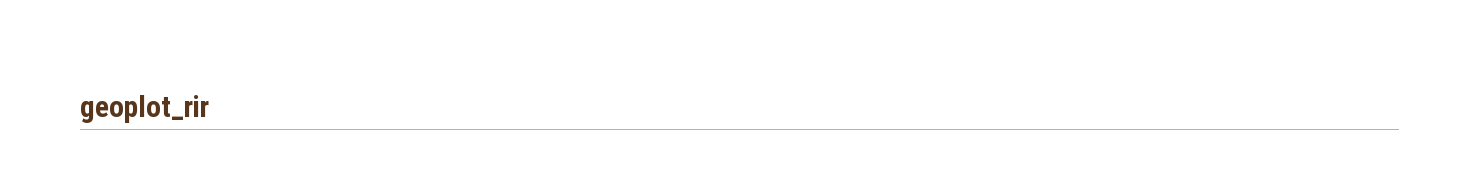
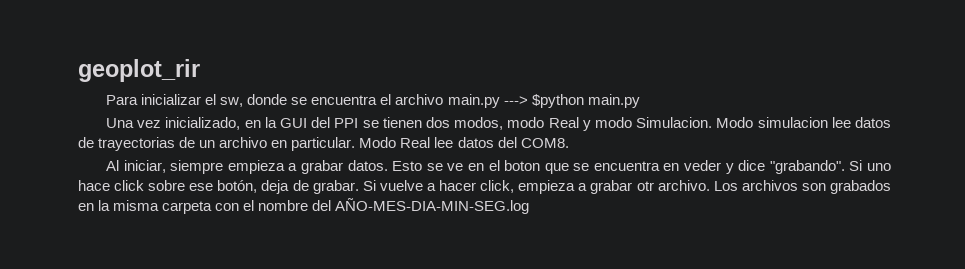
(209, 109) none -> [106,94,640,108] [106,117,891,131] [78,137,569,151] [106,160,891,174] [78,180,891,194] [78,198,530,214] // Para inicializar el sw, donde se encuentra el archivo main.py ---> $python main.py // Una vez inicializado, en la GUI del PPI se tienen dos modos, modo Real y modo Simulacion. Modo simulacion lee datos de trayectorias de un archivo en particular. Modo Real lee datos del COM8. // Al iniciar, siempre empieza a grabar datos. Esto se ve en el boton que se encuentra en veder y dice "grabando". Si uno hace click sobre ese botón, deja de grabar. Si vuelve a hacer click, empieza a grabar otr archivo. Los archivos son grabados en la misma carpeta con el nombre del AÑO-MES-DIA-MIN-SEG.log

